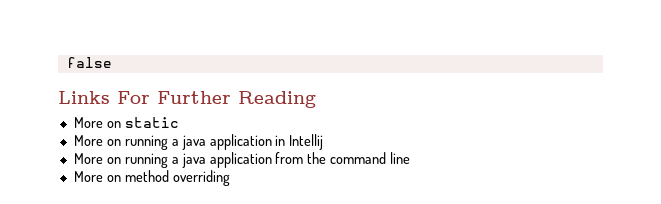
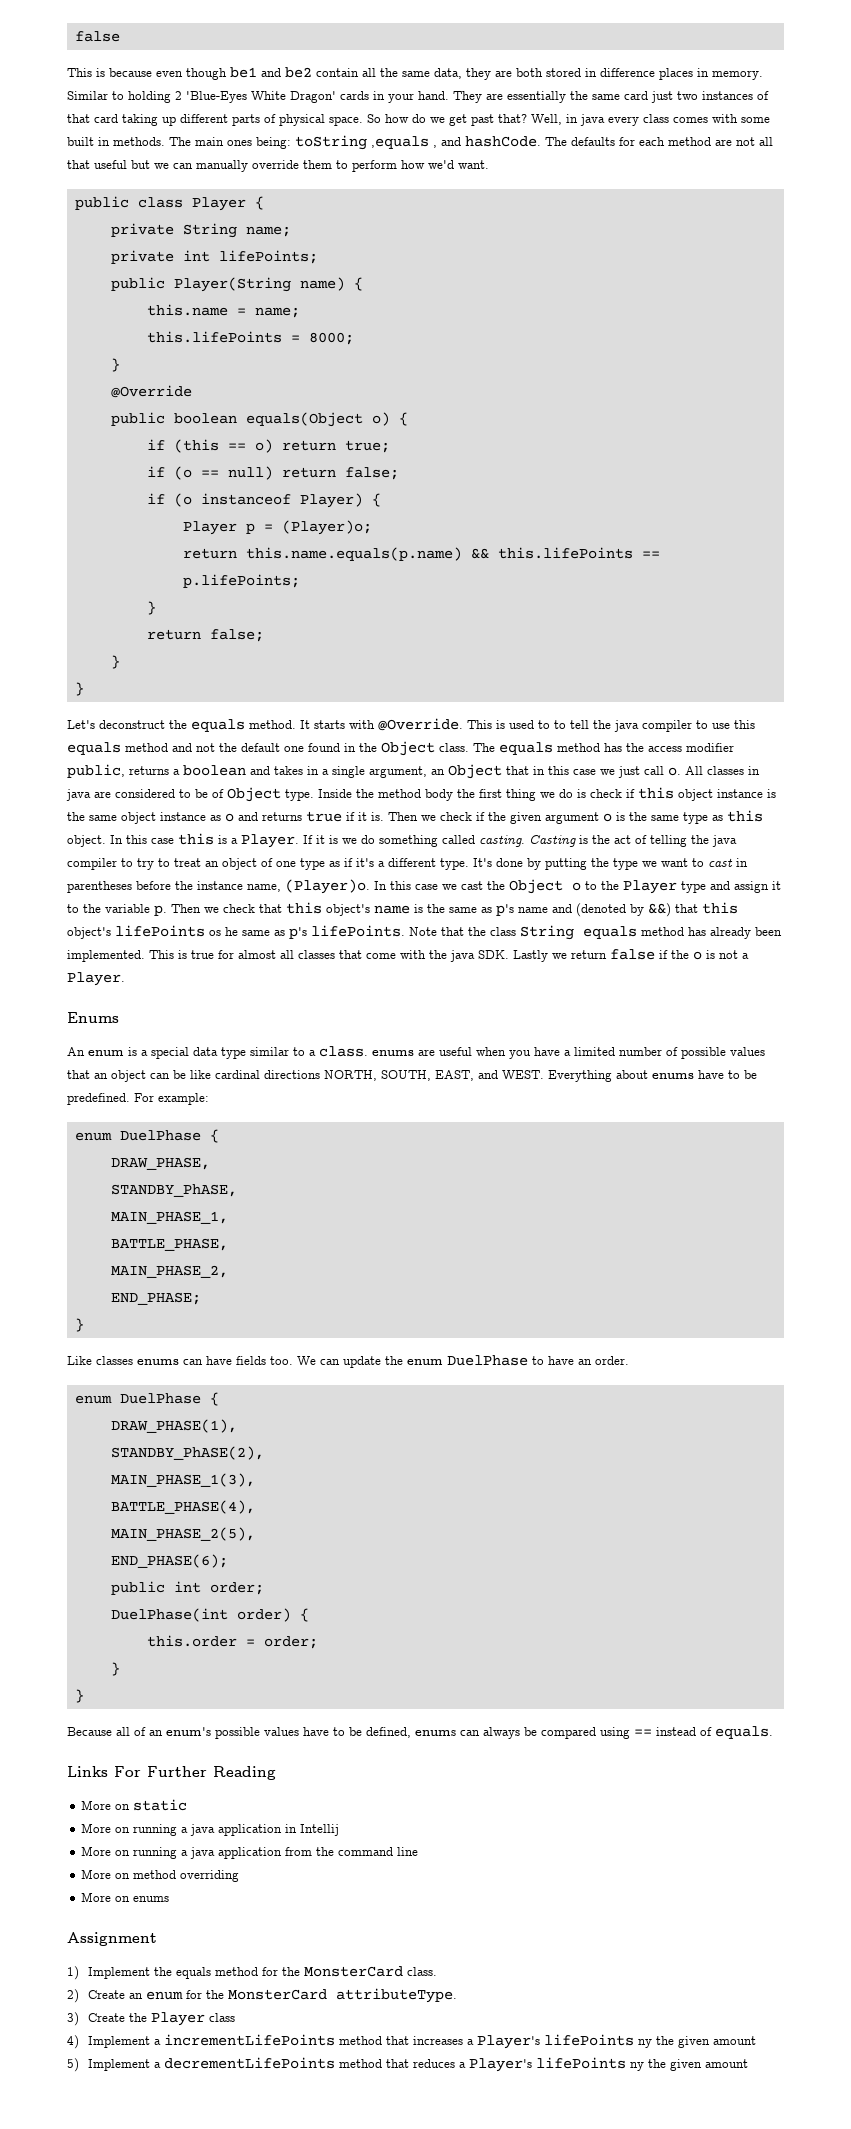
[66,57,112,68] false -> [74,31,120,42] [67,67,763,80] [67,91,769,103] [67,114,770,126] [67,135,773,150] [67,160,489,172] [74,196,264,211] [110,223,291,238] [110,250,318,264] [110,277,363,292] [146,304,300,318] [146,331,354,345] [110,358,120,372] [110,385,192,398] [110,412,408,427] [146,439,390,453] [146,466,399,480] [146,493,381,508] [182,520,372,535] [182,547,660,561] [182,574,300,588] [146,601,156,615] [146,629,264,642] [110,655,120,669] [74,682,84,696] [67,718,755,732] [67,741,734,756] [67,764,760,779] [66,787,776,802] [67,810,763,824] [67,833,737,848] [67,858,748,870] [67,879,781,894] [67,902,738,917] [67,925,782,940] [67,949,749,962] [67,972,125,986] [67,1012,119,1023] [67,1046,765,1059] [67,1070,757,1082] [67,1093,209,1105] [74,1129,219,1143] [110,1157,210,1170] [110,1184,237,1197] [110,1211,228,1224] [110,1238,228,1251] [110,1265,228,1278] [110,1292,201,1305] [74,1318,84,1332] [67,1355,629,1368] [74,1392,219,1406] [110,1419,237,1433] [110,1446,264,1460] [110,1473,255,1487] [110,1500,255,1514] [110,1527,255,1541] [110,1554,228,1568] [110,1581,264,1595] [110,1608,309,1622] [146,1635,318,1649] [110,1662,120,1676] [74,1689,84,1703] [67,1726,773,1739] false // This is because even though be1 and be2 contain all the same data, they are both stored in difference places in memory. Similar to holding 2 'Blue-Eyes White Dragon' cards in your hand. They are essentially the same card just two instances of that card taking up different parts of physical space. So how do we get past that? Well, in java every class comes with some built in methods. The main ones being: toString ,equals , and hashCode. The defaults for each method are not all that useful but we can manually override them to perform how we'd want. // public class Player { // private String name; // private int lifePoints; // public Player(String name) { // this.name = name; // this.lifePoints = 8000; // } // @Override // public boolean equals(Object o) { // if (this == o) return true; // if (o == null) return false; // if (o instanceof Player) { // Player p = (Player)o; // return this.name.equals(p.name) && this.lifePoints == p.lifePoints; // } // return false; // } // } // Let's deconstruct the equals method. It starts with @Override. This is used to to tell the java compiler to use this equals method and not the default one found in the Object class. The equals method has the access modifier public, returns a boolean and takes in a single argument, an Object that in this case we just call o. All classes in java are considered to be of Object type. Inside the method body the first thing we do is check if this object instance is the same object instance as o and returns true if it is. Then we check if the given argument o is the same type as this object. In this case this is a Player. If it is we do something called casting. Casting is the act of telling the java compiler to try to treat an object of one type as if it's a different type. It's done by putting the type we want to cast in parentheses before the instance name, (Player)o. In this case we cast the Object o to the Player type and assign it to the variable p. Then we check that this object's name is the same as p's name and (denoted by &&) that this object's lifePoints os he same as p's lifePoints. Note that the class String equals method has already been implemented. This is true for almost all classes that come with the java SDK. Lastly we return false if the o is not a Player. // Enums // An enum is a special data type similar to a class. enums are useful when you have a limited number of possible values that an object can be like cardinal directions NORTH, SOUTH, EAST, and WEST. Everything about enums have to be predefined. For example: // enum DuelPhase { // DRAW_PHASE, // STANDBY_PhASE, // MAIN_PHASE_1, // BATTLE_PHASE, // MAIN_PHASE_2, // END_PHASE; // } // Like classes enums can have fields too. We can update the enum DuelPhase to have an order. // enum DuelPhase { // DRAW_PHASE(1), // STANDBY_PhASE(2), // MAIN_PHASE_1(3), // BATTLE_PHASE(4), // MAIN_PHASE_2(5), // END_PHASE(6); // public int order; // DuelPhase(int order) { // this.order = order; // } // } // Because all of an enum's possible values have to be defined, enums can always be compared using == instead of equals.
(230, 178) none -> [81,1892,170,1902] [67,1932,157,1946] [67,1966,437,1980] [67,1988,457,2003] [67,2012,235,2026] [67,2034,756,2049] [67,2057,748,2072] // More on enums // Assignment // 1) Implement the equals method for the MonsterCard class. // 2) Create an enum for the MonsterCard attributeType. // 3) Create the Player class // 4) Implement a incrementLifePoints method that increases a Player's lifePoints ny the given amount // 5) Implement a decrementLifePoints method that reduces a Player's lifePoints ny the given amount

